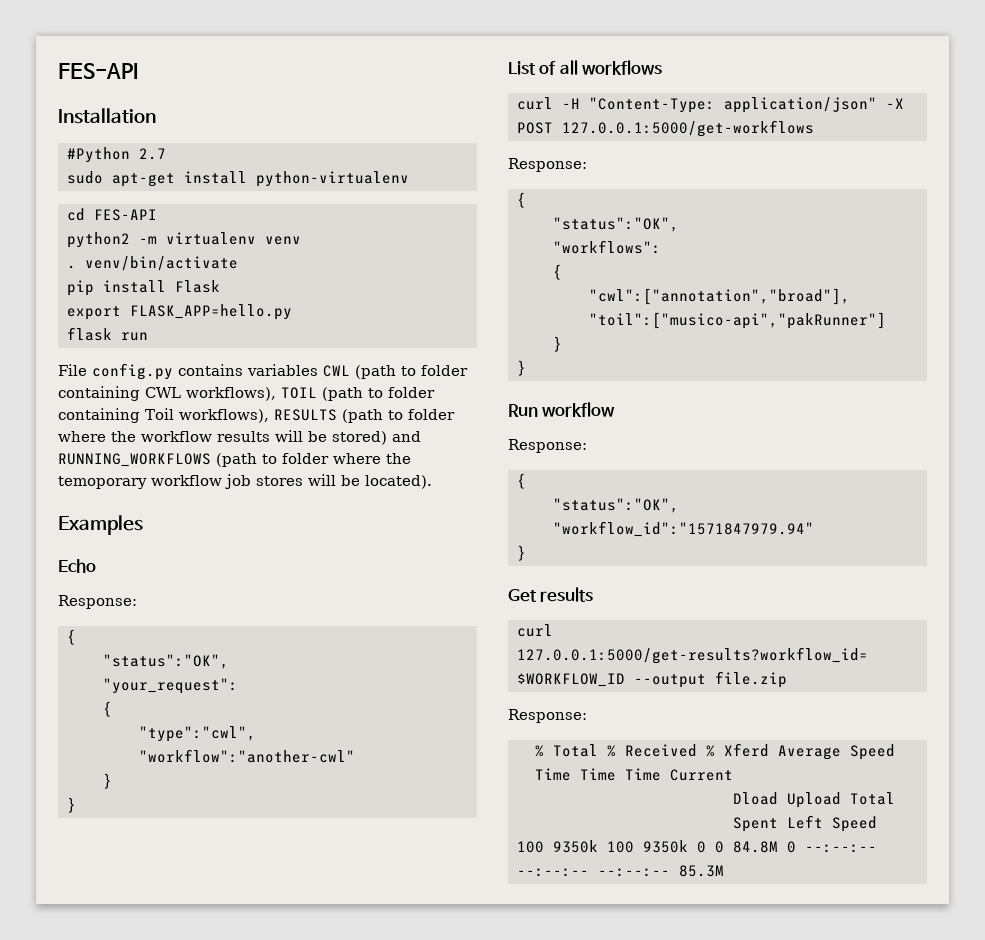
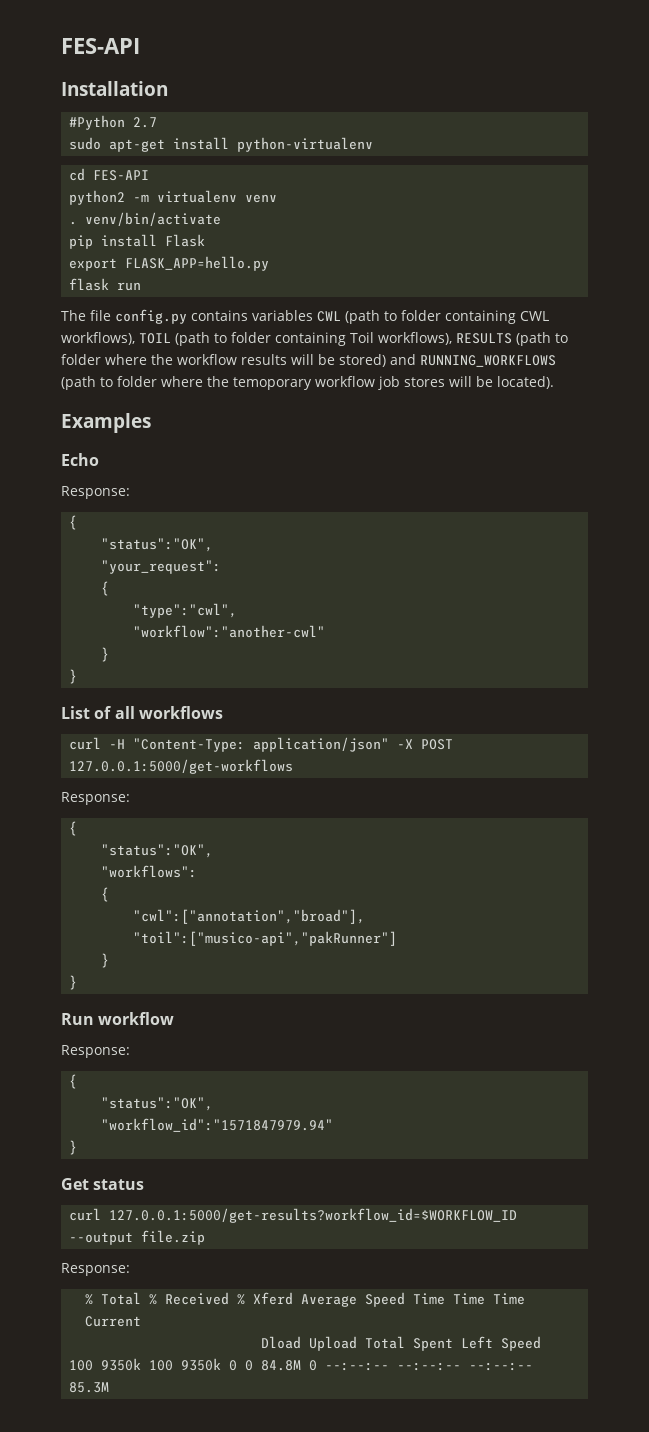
[58,364,87,376] File -> [61,310,111,321] The file
[540,587,594,602] results -> [93,1179,145,1190] status

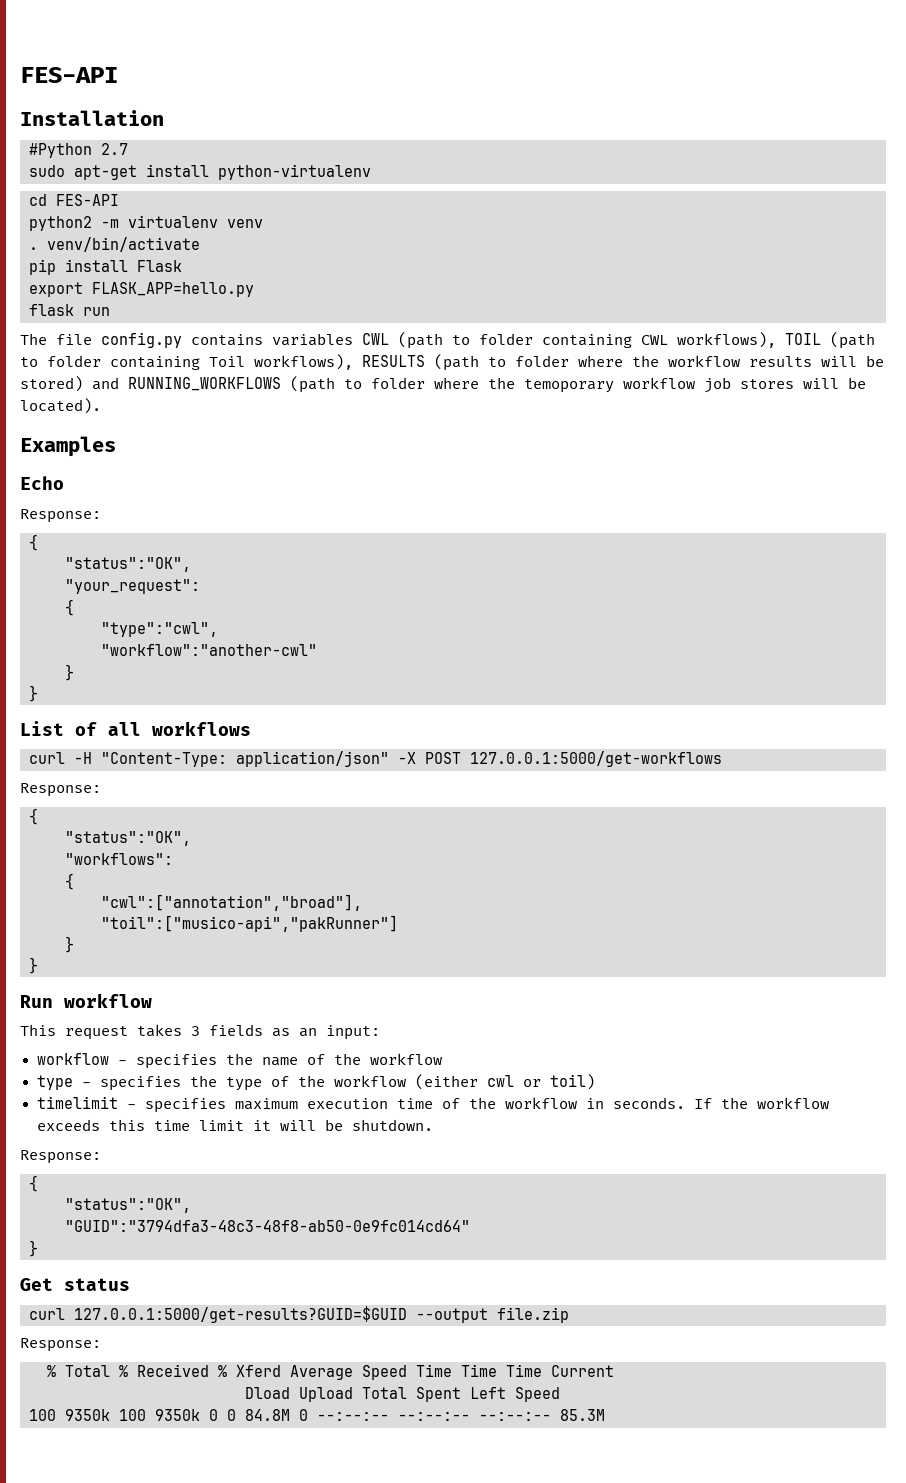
[61,1045,130,1058] [69,1074,78,1089] [101,1097,214,1111] [101,1118,334,1132] // Response: // { // "status":"OK", // "workflow_id":"1571847979.94" -> [20,1024,380,1040] [36,1053,442,1069] [36,1074,595,1091] [36,1096,829,1113] [36,1119,433,1131] [20,1150,101,1164] [29,1175,38,1192] [65,1198,191,1213] [65,1220,470,1232] // This request takes 3 fields as an input: // workflow - specifies the name of the workflow // type - specifies the type of the workflow (either cwl or toil) // timelimit - specifies maximum execution time of the workflow in seconds. If the workflow exceeds this time limit it will be shutdown. // Response: // { // "status":"OK", // "GUID":"3794dfa3-48c3-48f8-ab50-0e9fc014cd64"
[109,1208,518,1223] 127.0.0.1:5000/get-results?workflow_id=$WORKFLOW_ID -> [74,1306,407,1323] 127.0.0.1:5000/get-results?GUID=$GUID

